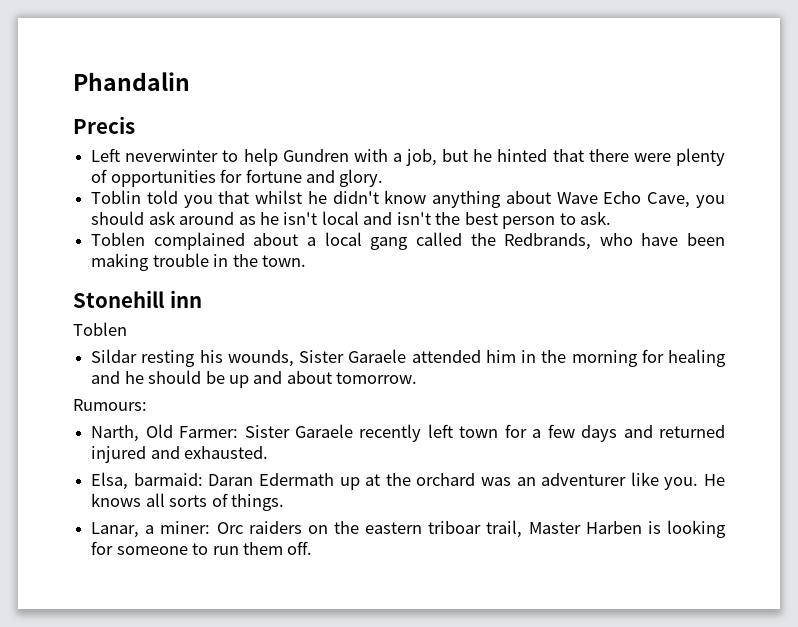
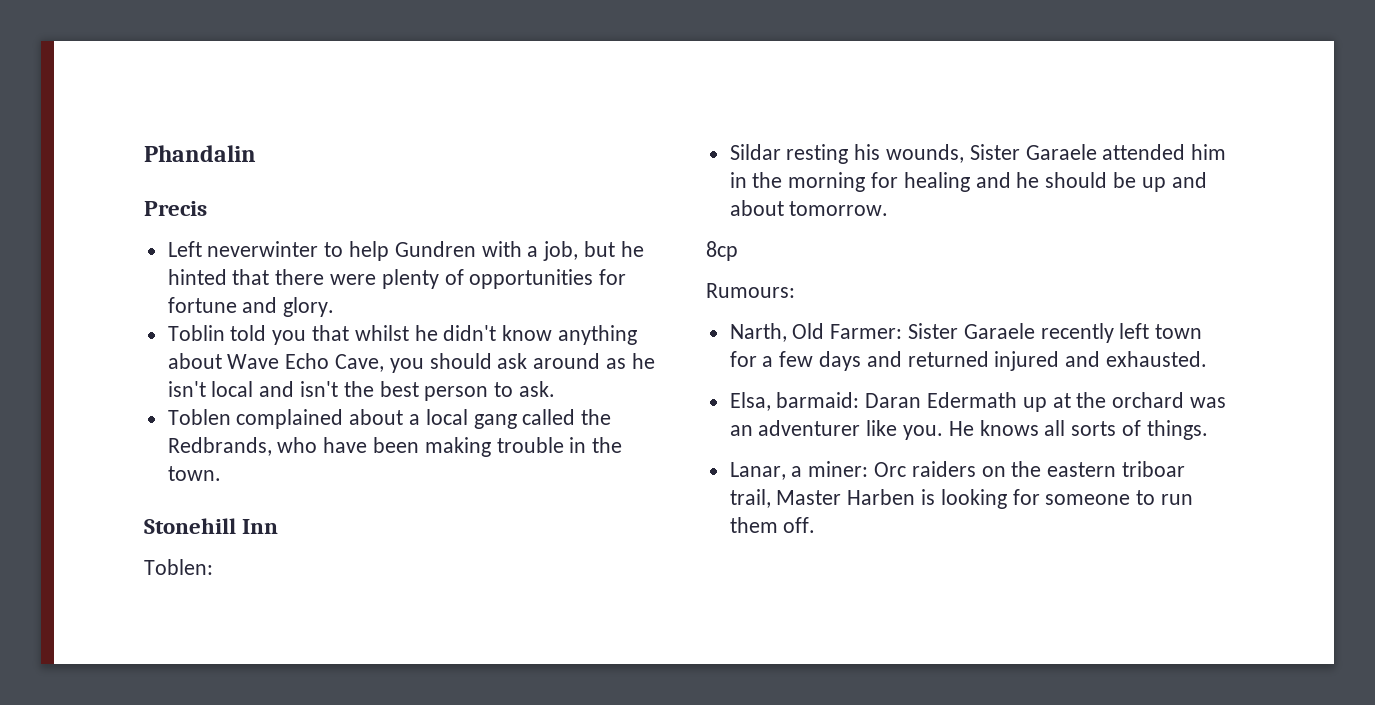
[169,290,202,308] [73,322,127,336] inn // Toblen -> [242,519,279,534] [144,559,213,575] Inn // Toblen:
(418, 378) none -> [706,241,738,261] // 8cp

